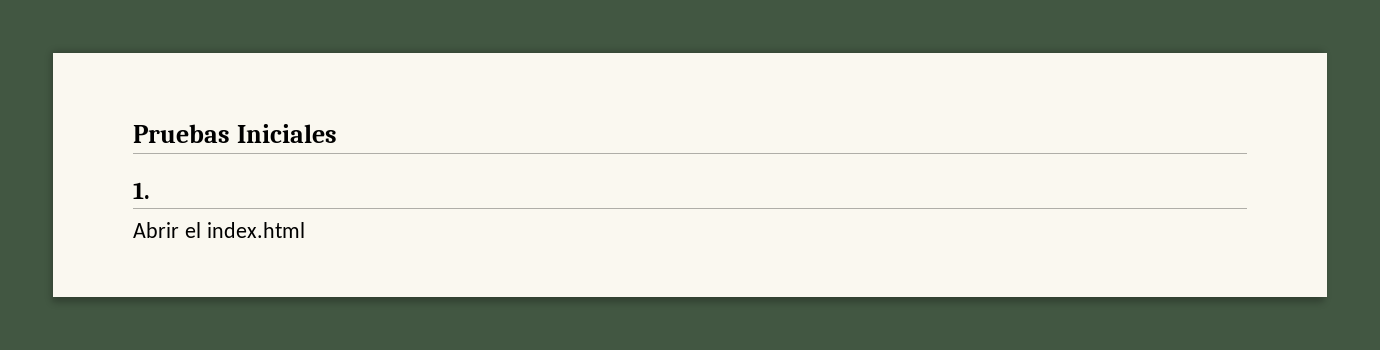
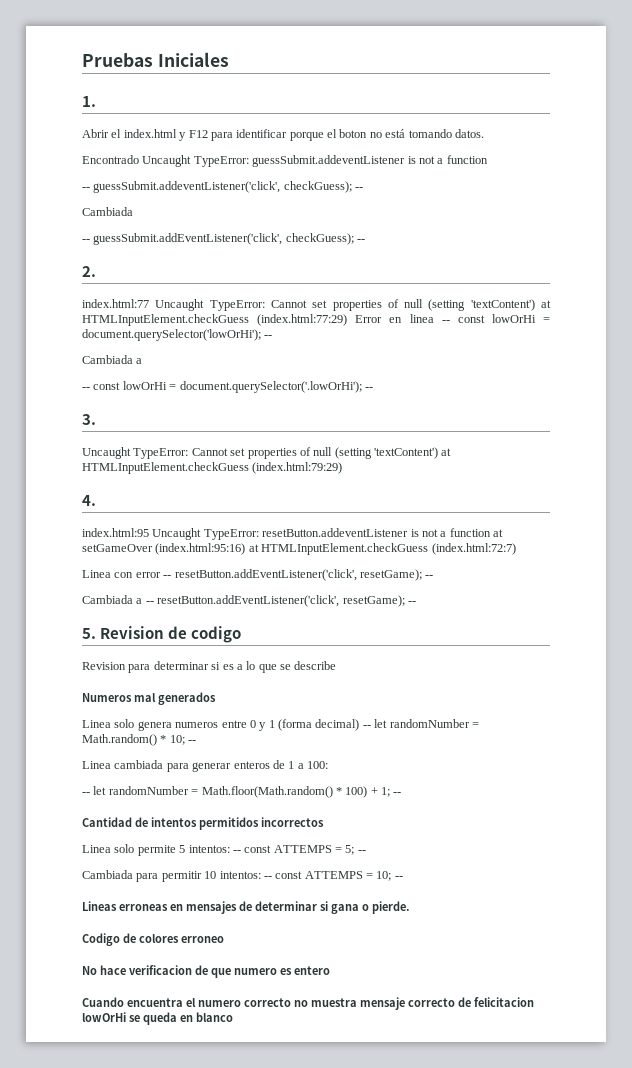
(305, 230) none -> [179,129,484,141] [82,155,488,167] [82,181,364,193] [82,207,133,216] [82,233,366,245] [82,266,96,277] [82,299,551,311] [82,314,550,326] [82,329,273,341] [82,355,143,364] [82,381,373,393] [82,414,96,425] [82,447,452,459] [82,462,343,474] [82,495,96,506] [82,528,503,540] [82,543,516,555] [82,569,434,581] [82,595,416,607] [82,626,242,643] [82,661,337,673] [82,692,216,705] [82,719,479,731] [82,734,197,746] [82,760,328,772] [82,786,402,798] [82,817,324,830] [82,844,366,856] [82,870,403,882] [82,901,410,914] [82,933,224,946] [82,965,330,978] [82,997,534,1010] [82,1012,233,1025] y F12 para identificar porque el boton no está tomando datos. // Encontrado Uncaught TypeError: guessSubmit.addeventListener is not a function // -- guessSubmit.addeventListener('click', checkGuess); -- // Cambiada // -- guessSubmit.addEventListener('click', checkGuess); -- // 2. // index.html:77 Uncaught TypeError: Cannot set properties of null (setting 'textContent') at HTMLInputElement.checkGuess (index.html:77:29) Error en linea -- const lowOrHi = document.querySelector('lowOrHi'); -- // Cambiada a // -- const lowOrHi = document.querySelector('.lowOrHi'); -- // 3. // Uncaught TypeError: Cannot set properties of null (setting 'textContent') at HTMLInputElement.checkGuess (index.html:79:29) // 4. // index.html:95 Uncaught TypeError: resetButton.addeventListener is not a function at setGameOver (index.html:95:16) at HTMLInputElement.checkGuess (index.html:72:7) // Linea con error -- resetButton.addEventListener('click', resetGame); -- // Cambiada a -- resetButton.addEventListener('click', resetGame); -- // 5. Revision de codigo // Revision para determinar si es a lo que se describe // Numeros mal generados // Linea solo genera numeros entre 0 y 1 (forma decimal) -- let randomNumber = Math.random() * 10; -- // Linea cambiada para generar enteros de 1 a 100: // -- let randomNumber = Math.floor(Math.random() * 100) + 1; -- // Cantidad de intentos permitidos incorrectos // Linea solo permite 5 intentos: -- const ATTEMPS = 5; -- // Cambiada para permitir 10 intentos: -- const ATTEMPS = 10; -- // Lineas erroneas en mensajes de determinar si gana o pierde. // Codigo de colores erroneo // No hace verificacion de que numero es entero // Cuando encuentra el numero correcto no muestra mensaje correcto de felicitacion lowOrHi se queda en blanco

